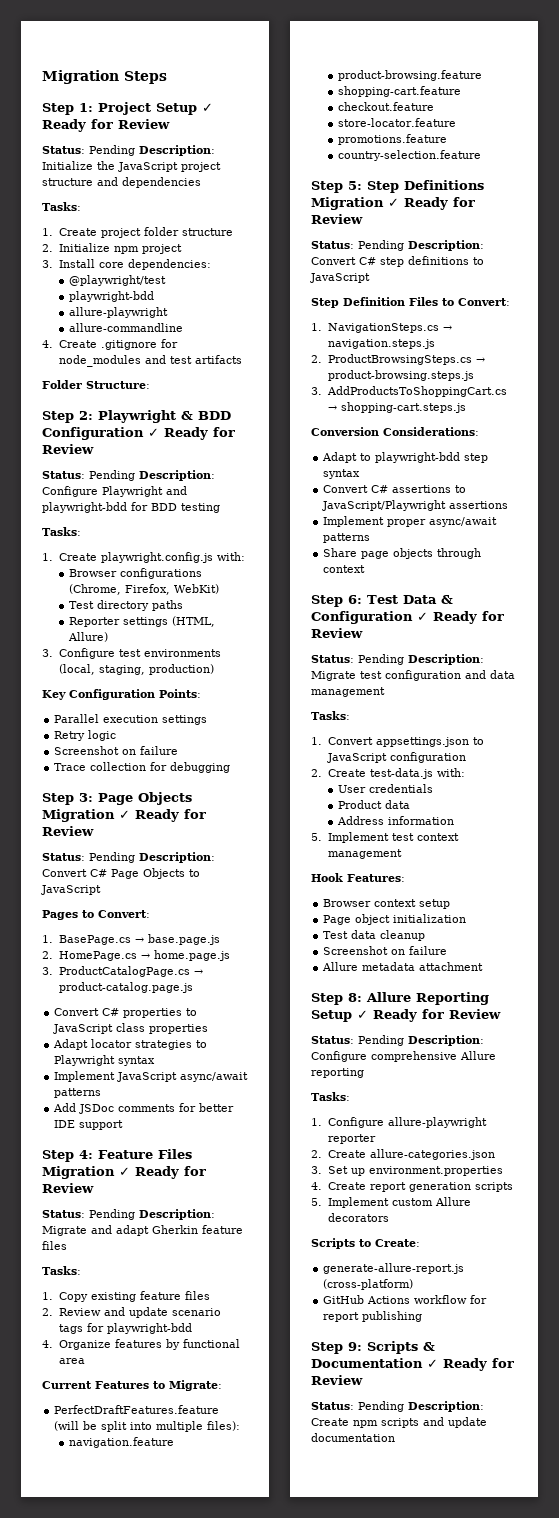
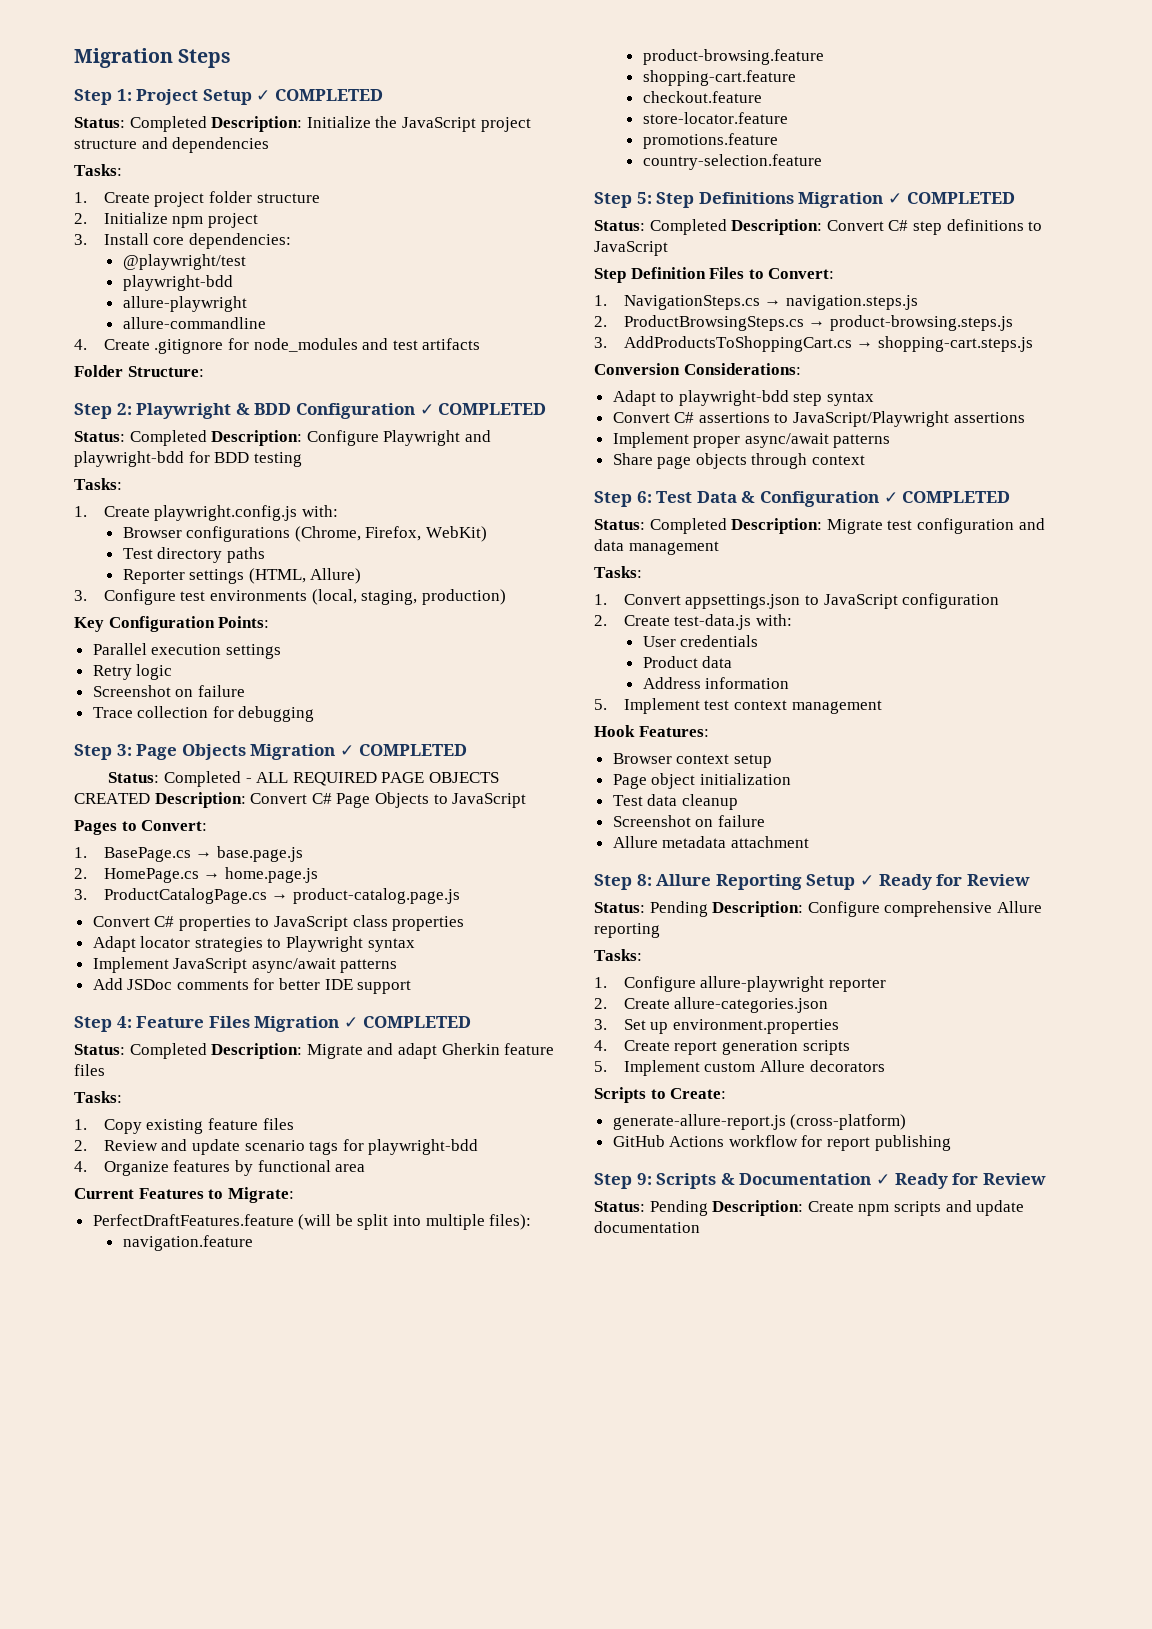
[42,119,170,132] [42,145,135,156] Ready for Review // Status: Pending -> [274,89,383,101] [74,116,207,132] COMPLETED // Status: Completed
[164,427,235,440] [42,444,94,454] [42,470,135,481] Ready for Review // Status: Pending -> [438,403,547,415] [74,430,207,446] COMPLETED // Status: Completed
[135,809,206,822] [42,826,94,836] [42,852,135,863] Ready for Review // Status: Pending -> [358,744,467,756] [108,771,500,787] [74,793,150,804] COMPLETED // Status: Completed - ALL REQUIRED PAGE OBJECTS CREATED
[135,1166,206,1179] [42,1183,94,1193] [42,1209,135,1220] Ready for Review // Status: Pending -> [362,1016,471,1028] [74,1043,207,1059] COMPLETED // Status: Completed
[404,197,475,210] [311,214,363,224] [311,240,404,251] Ready for Review // Status: Pending -> [906,192,1015,204] [594,219,727,235] COMPLETED // Status: Completed
[433,611,504,624] [311,628,363,638] [311,654,404,665] Ready for Review // Status: Pending -> [902,491,1011,503] [594,518,727,534] COMPLETED // Status: Completed

